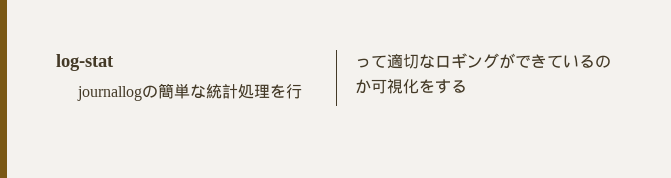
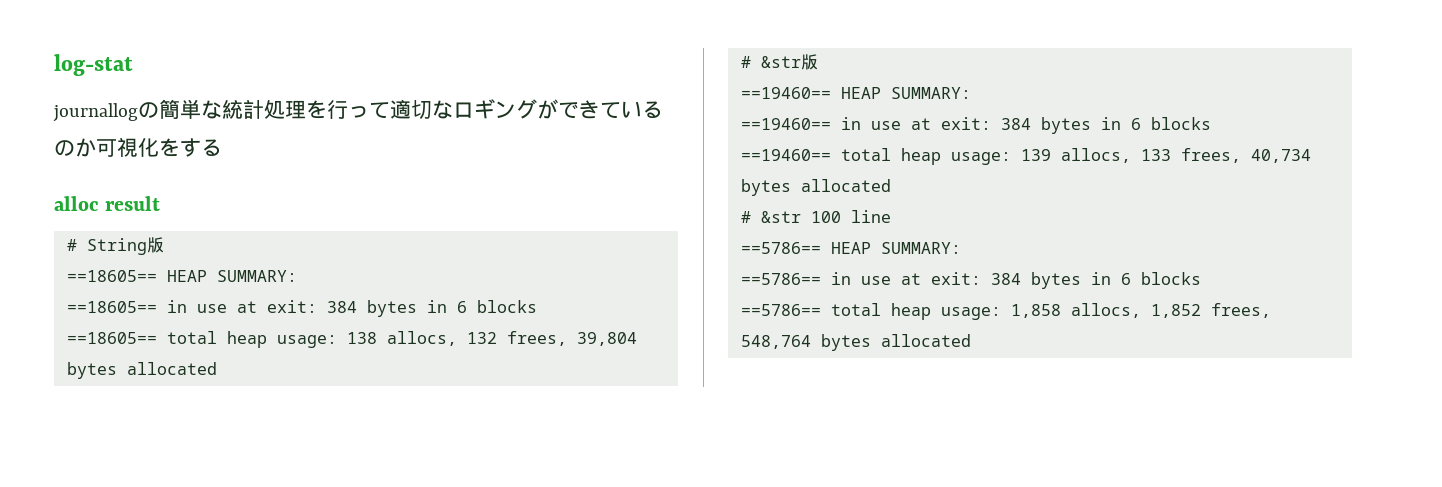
(467, 86) none -> [54,196,161,211] [66,237,164,255] [66,270,297,282] [66,300,537,317] [66,331,637,348] [66,362,217,379] [740,54,818,70] [740,87,971,99] [740,117,1211,134] [740,148,1311,165] [740,179,891,196] [740,210,891,223] [740,242,961,254] [740,272,1201,289] [740,303,1271,320] [740,334,971,351] // alloc result // # String版 // ==18605== HEAP SUMMARY: // ==18605== in use at exit: 384 bytes in 6 blocks // ==18605== total heap usage: 138 allocs, 132 frees, 39,804 bytes allocated // # &str版 // ==19460== HEAP SUMMARY: // ==19460== in use at exit: 384 bytes in 6 blocks // ==19460== total heap usage: 139 allocs, 133 frees, 40,734 bytes allocated // # &str 100 line // ==5786== HEAP SUMMARY: // ==5786== in use at exit: 384 bytes in 6 blocks // ==5786== total heap usage: 1,858 allocs, 1,852 frees, 548,764 bytes allocated

